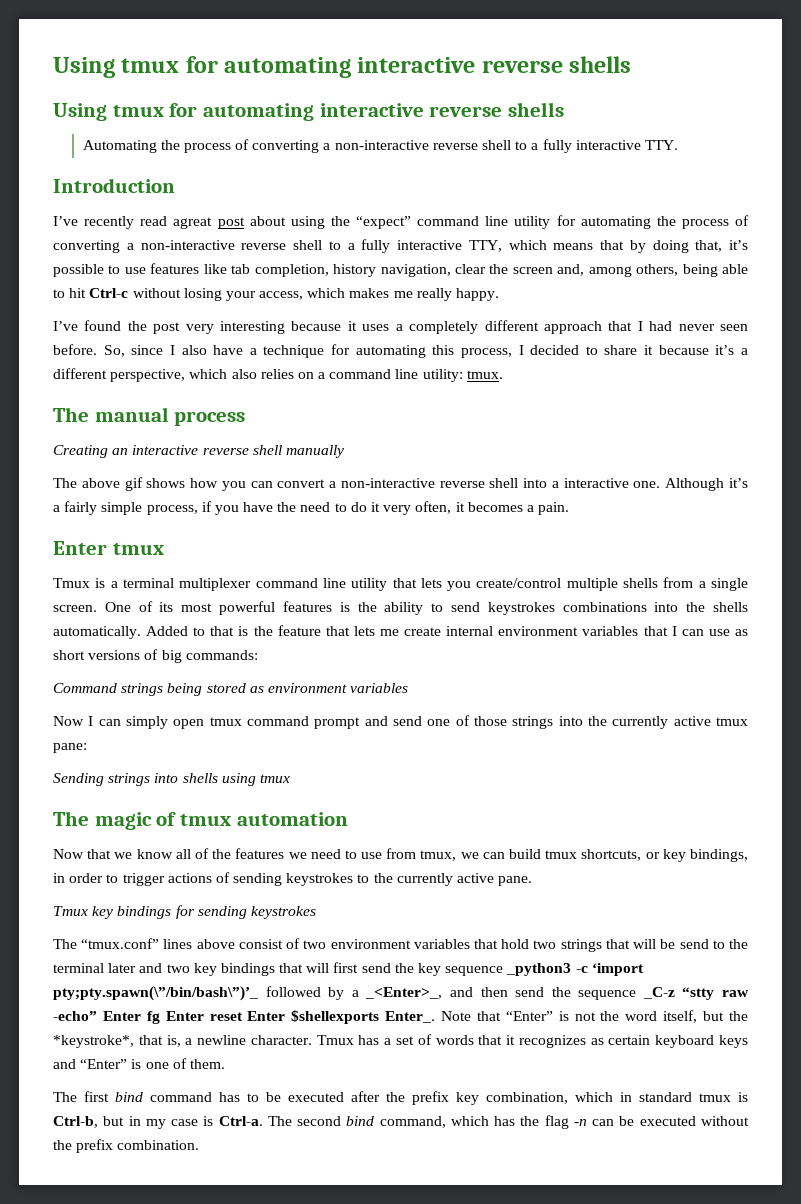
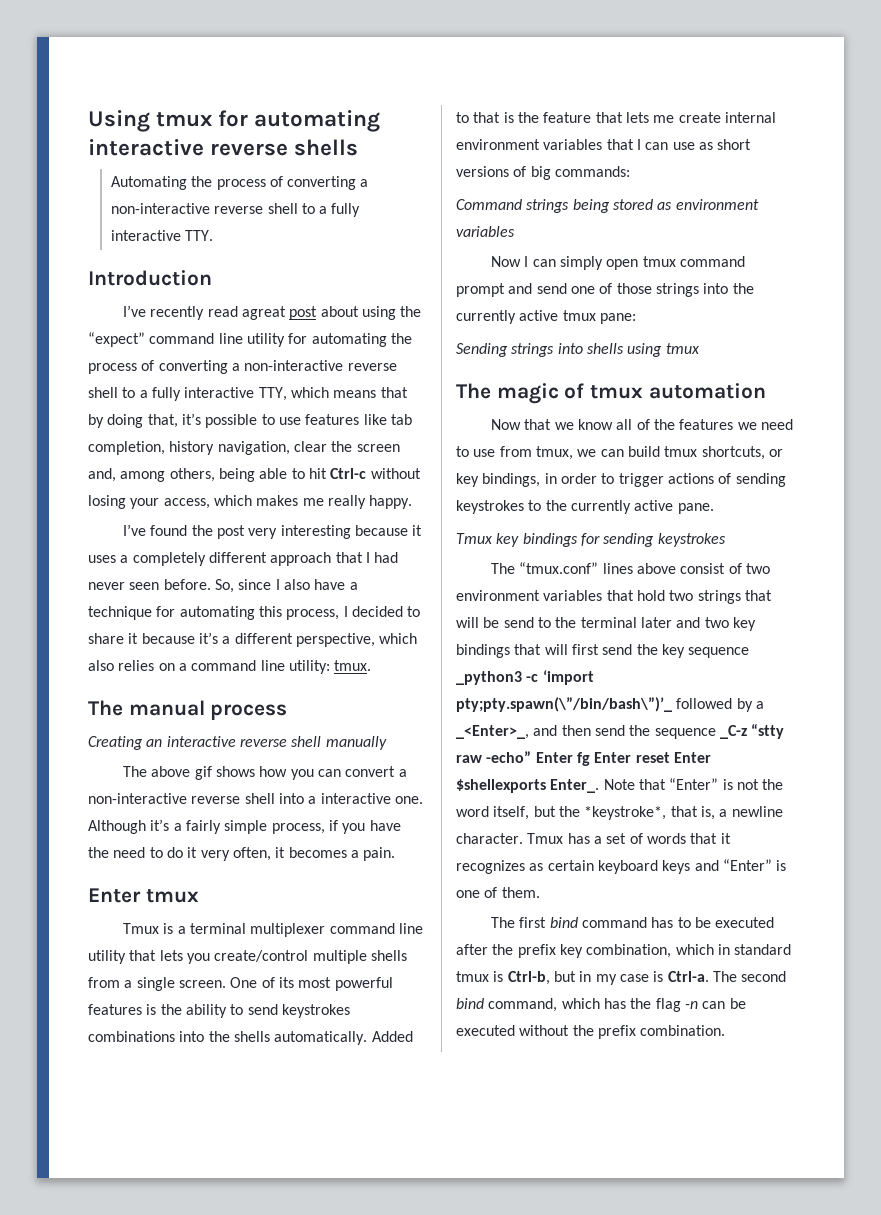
[53,56,632,78] [53,102,565,121] Using tmux for automating interactive reverse shells // Using tmux for automating interactive reverse shells -> [88,110,381,132] [88,139,359,156] Using tmux for automating interactive reverse shells

